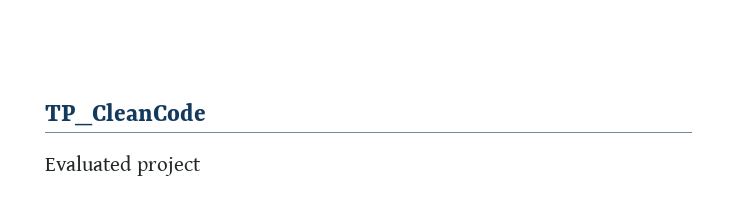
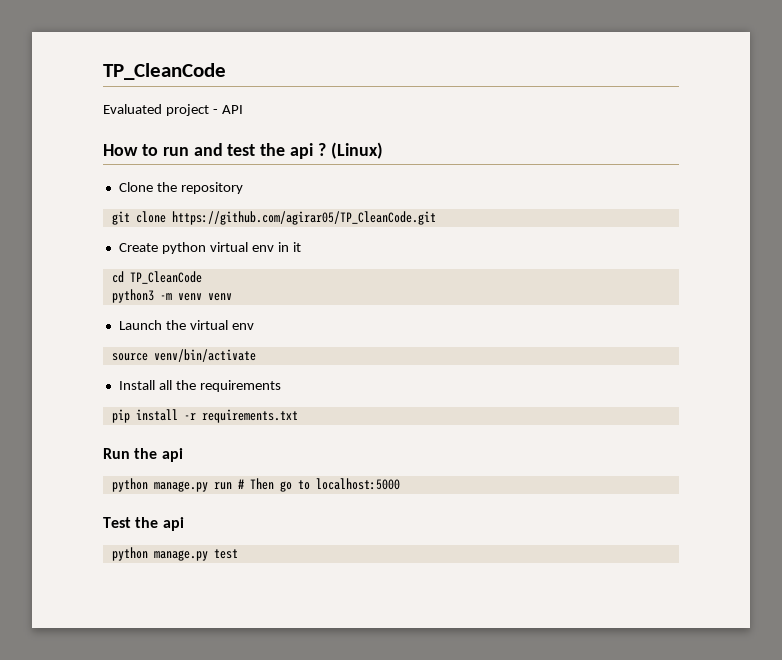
(201, 166) none -> [212,105,243,114] [103,142,383,159] [118,182,243,194] [111,211,436,225] [118,242,301,254] [111,271,202,284] [111,289,232,303] [118,320,254,330] [111,349,256,362] [118,380,281,392] [111,409,298,423] [103,448,183,462] [111,478,400,492] [103,517,184,531] [111,547,238,561] - API // How to run and test the api ? (Linux) // Clone the repository // git clone https://github.com/agirar05/TP_CleanCode.git // Create python virtual env in it // cd TP_CleanCode // python3 -m venv venv // Launch the virtual env // source venv/bin/activate // Install all the requirements // pip install -r requirements.txt // Run the api // python manage.py run # Then go to localhost:5000 // Test the api // python manage.py test

